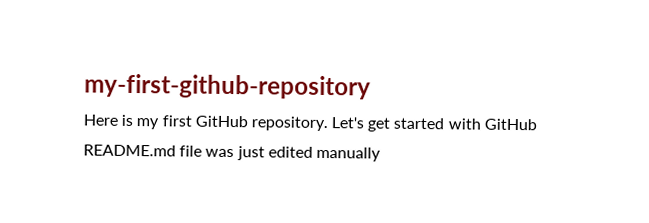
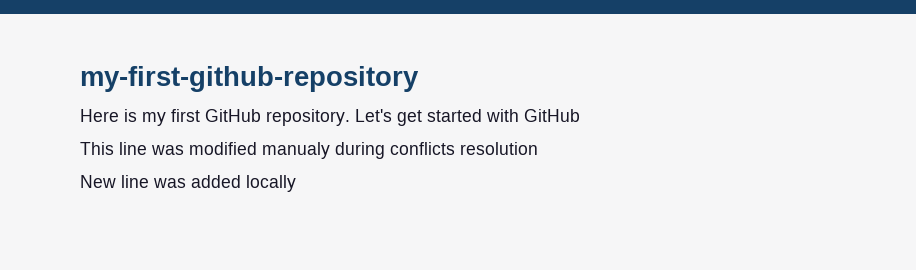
[83,144,381,162] README.md file was just edited manually -> [80,142,538,159] [80,175,296,192] This line was modified manualy during conflicts resolution // New line was added locally

